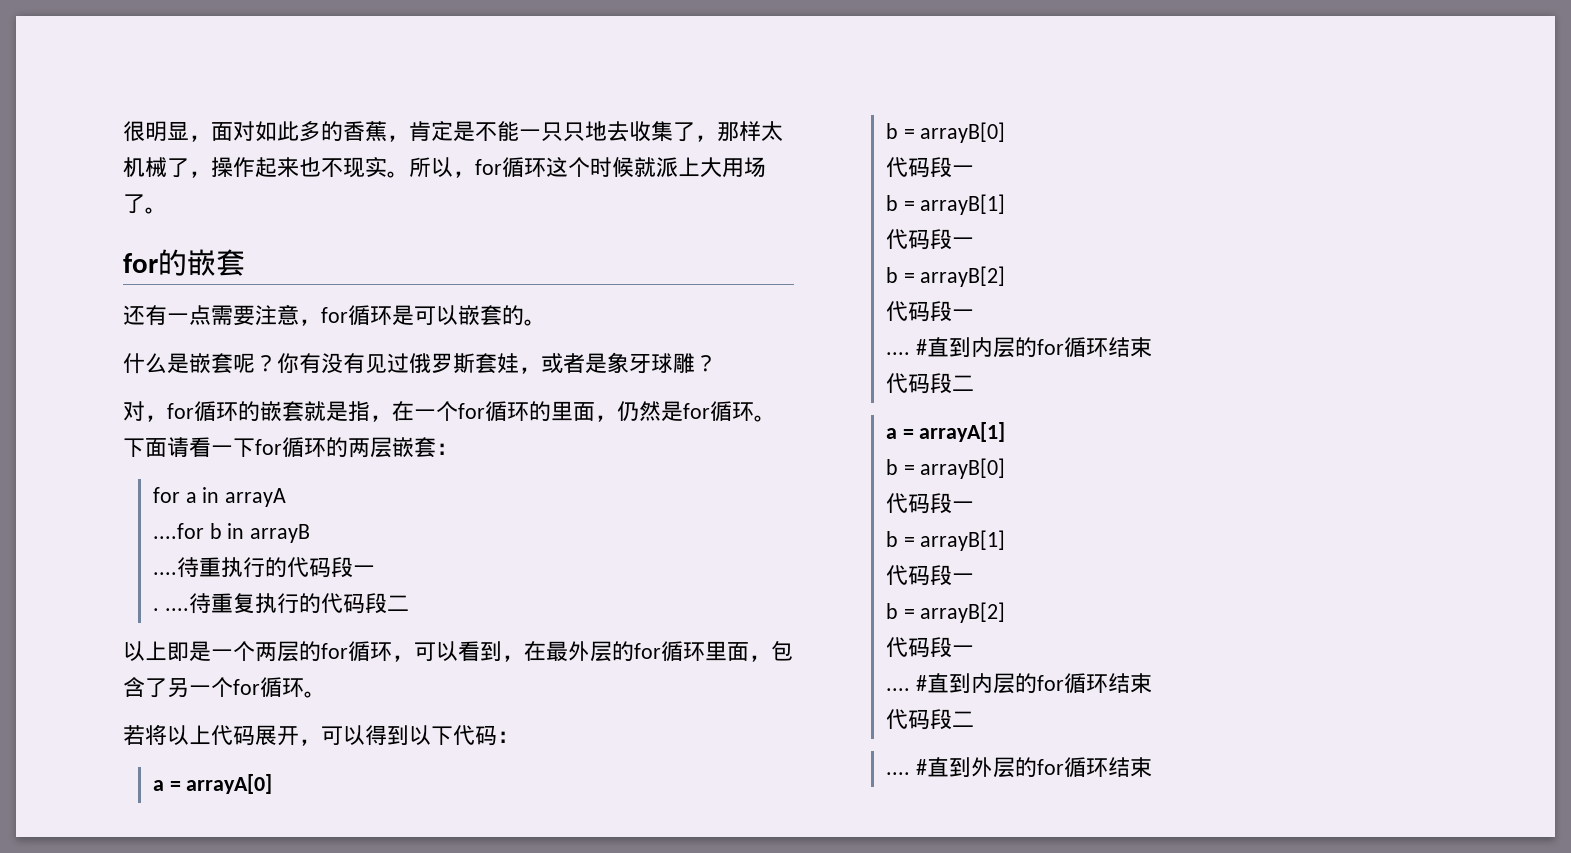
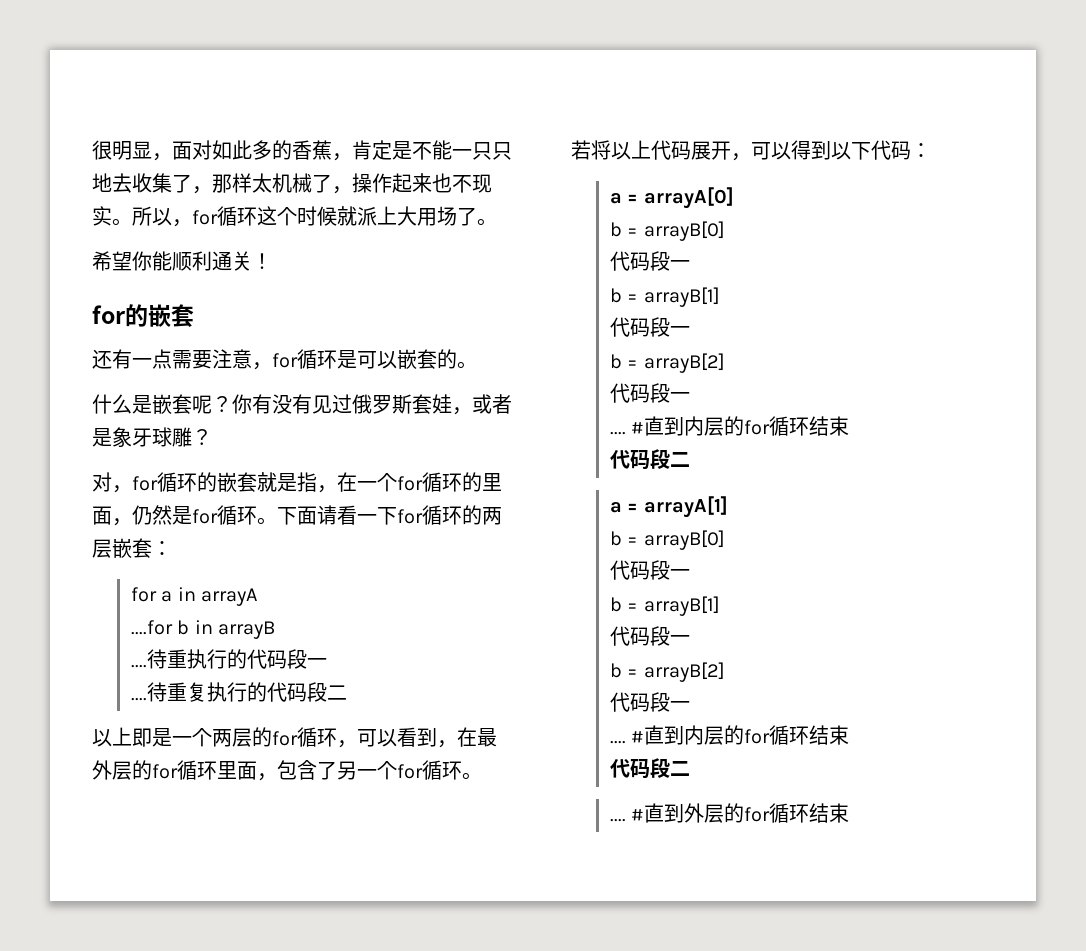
(167, 210) none -> [92,251,272,271] // 希望你能顺利通关！
[152,608,159,611] . -> (327, 662) none

